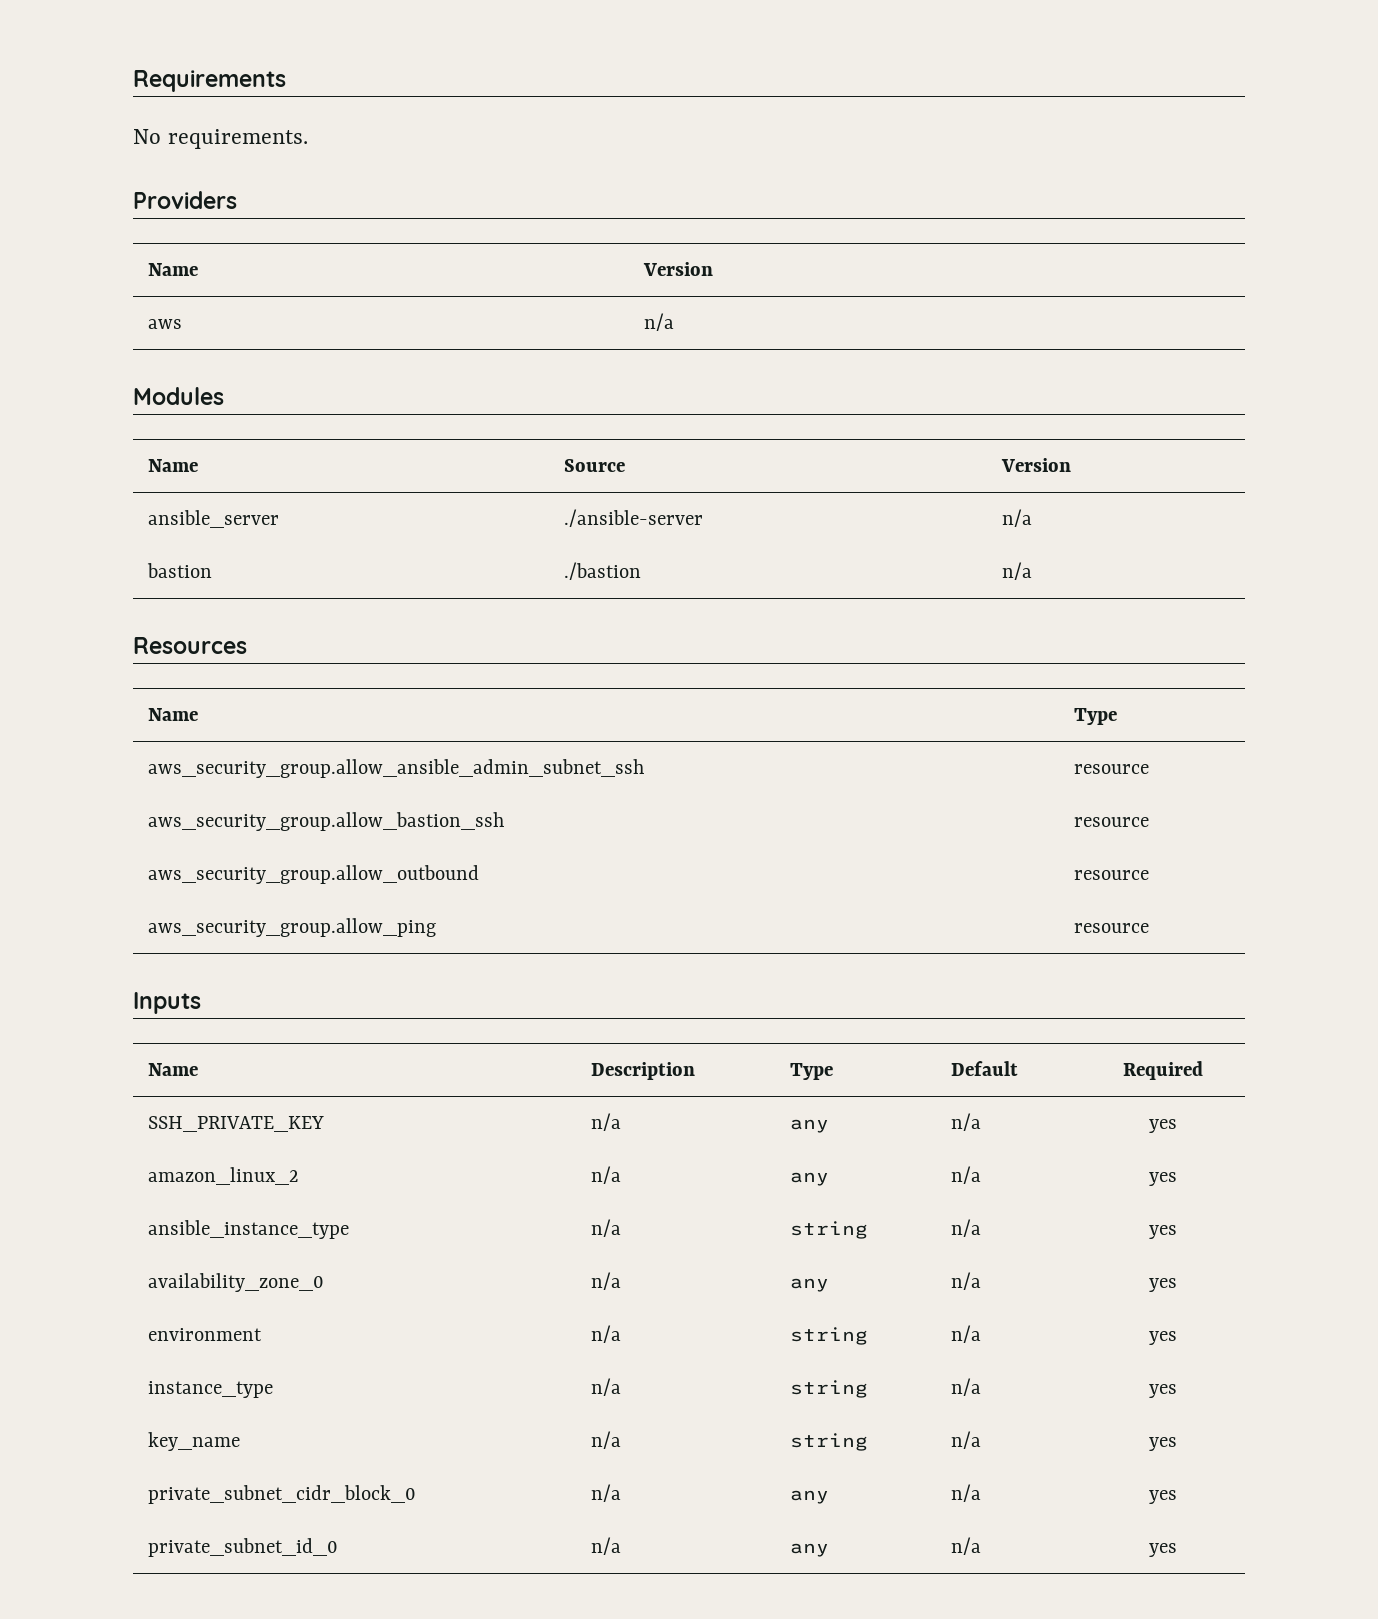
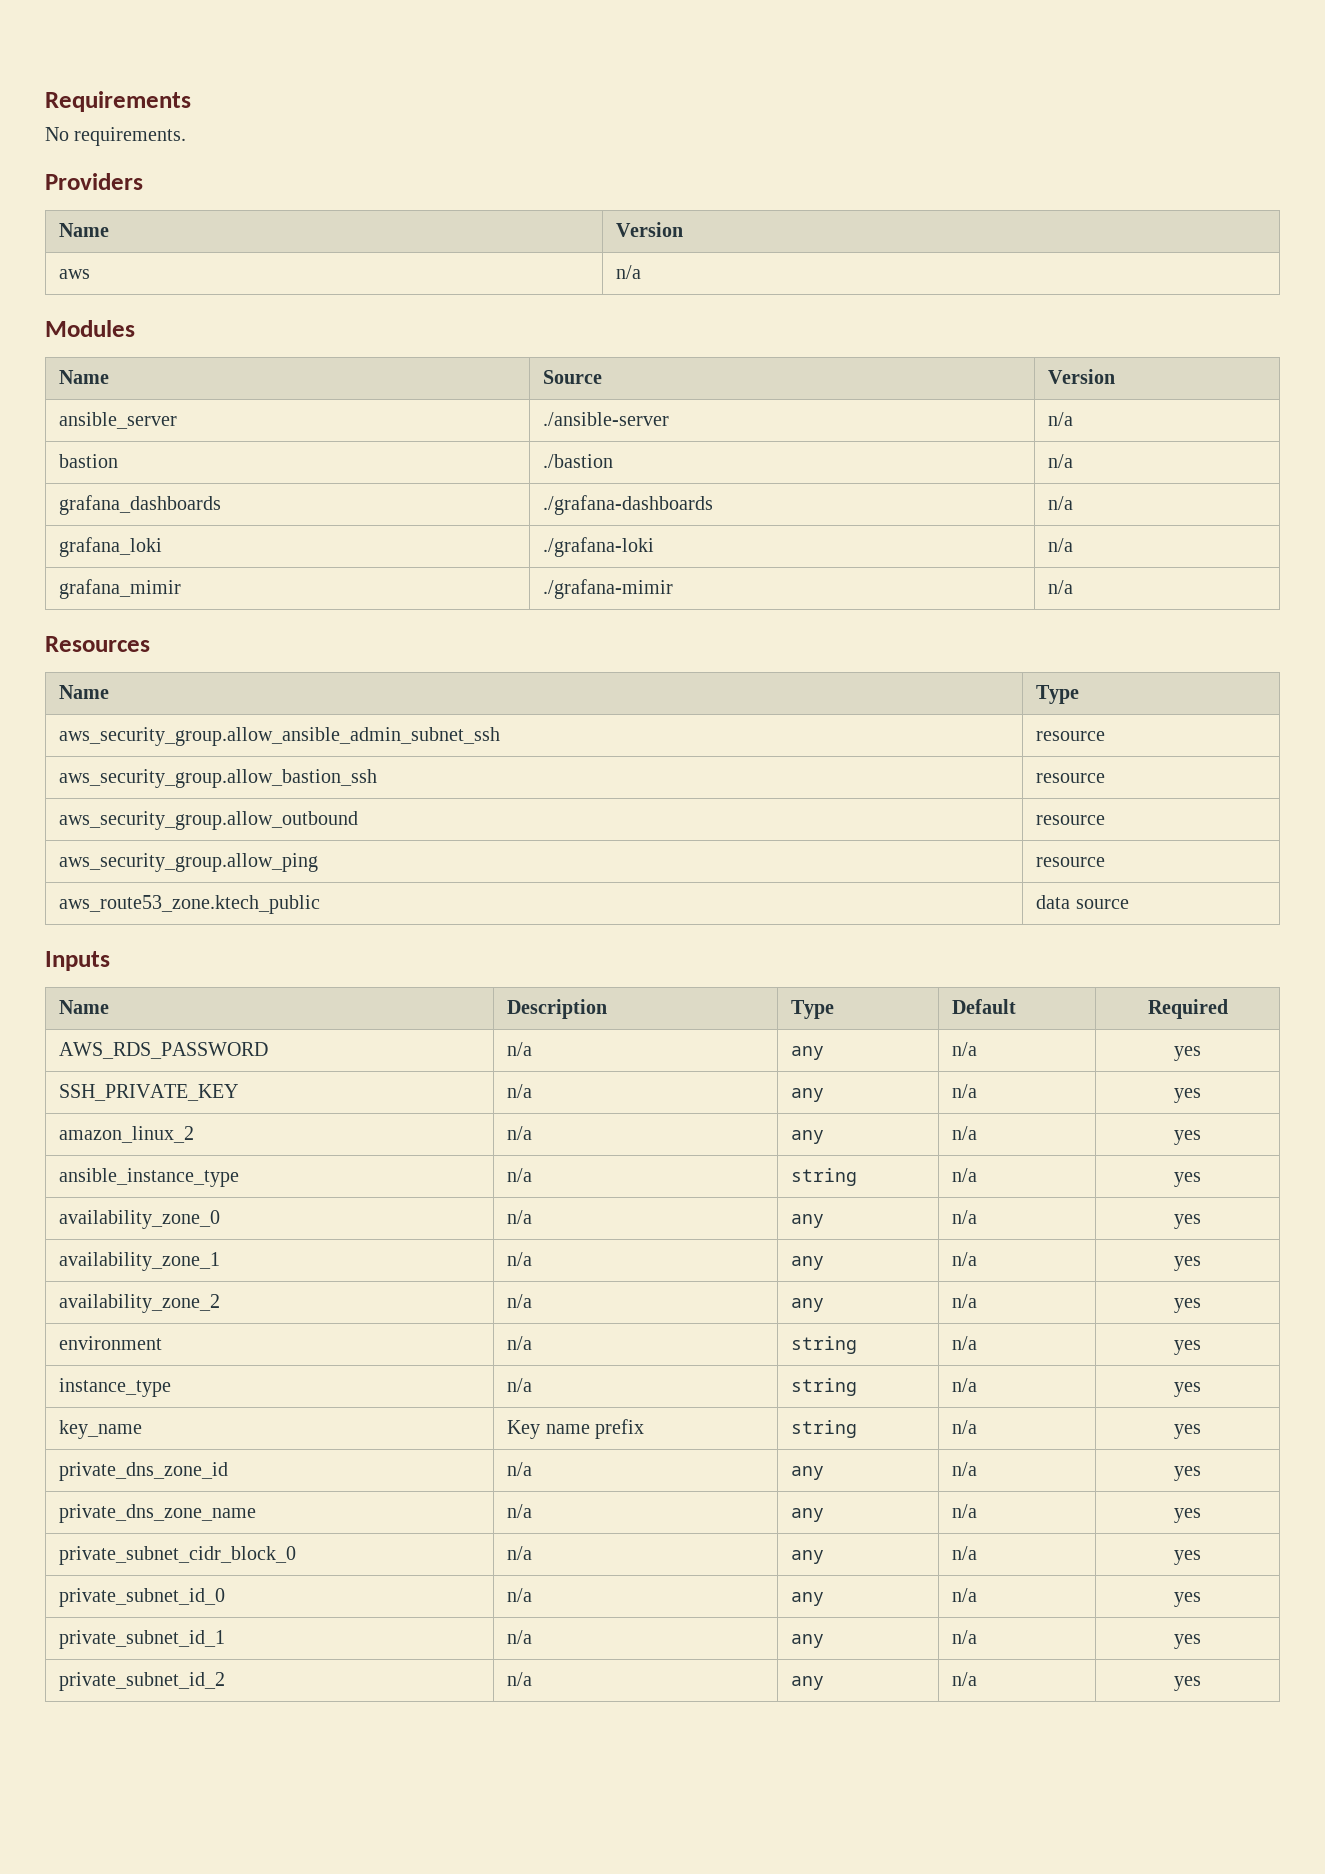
(1032, 571) none -> [59,495,222,515] [543,495,714,515] [1048,496,1074,510] [59,537,163,557] [543,537,655,557] [1048,538,1074,552] [59,579,182,599] [543,579,674,599] [1048,580,1074,594] // grafana_dashboards | ./grafana-dashboards | n/a // grafana_loki | ./grafana-loki | n/a // grafana_mimir | ./grafana-mimir | n/a
(1149, 928) none -> [59,895,321,914] [1036,895,1129,909] // aws_route53_zone.ktech_public | data source
(1203, 1070) none -> [59,1042,269,1059] [507,1042,533,1056] [791,1046,825,1060] [952,1042,978,1056] [1174,1046,1201,1061] // AWS_RDS_PASSWORD | n/a | any | n/a | yes
(1177, 1285) none -> [59,1252,221,1271] [507,1252,533,1266] [791,1256,825,1270] [952,1252,978,1266] [1174,1256,1201,1271] [59,1294,221,1313] [507,1294,533,1308] [791,1298,825,1312] [952,1294,978,1308] [1174,1298,1201,1313] // availability_zone_1 | n/a | any | n/a | yes // availability_zone_2 | n/a | any | n/a | yes
[590,1431,621,1449] [789,1433,868,1451] n/a | string -> [507,1419,644,1439] [791,1420,858,1438] [952,1420,978,1434] [1174,1424,1201,1439] [59,1462,229,1481] [507,1462,533,1476] [791,1466,825,1480] [952,1462,978,1476] [1174,1466,1201,1481] [59,1504,257,1523] [507,1504,533,1518] [791,1508,825,1522] Key name prefix | string | n/a | yes // private_dns_zone_id | n/a | any | n/a | yes // private_dns_zone_name | n/a | any
(1177, 1550) none -> [59,1630,226,1649] [507,1630,533,1644] [791,1634,825,1648] [952,1630,978,1644] [1174,1634,1201,1649] [59,1672,226,1691] [507,1672,533,1686] [791,1676,825,1690] [952,1672,978,1686] [1174,1676,1201,1691] // private_subnet_id_1 | n/a | any | n/a | yes // private_subnet_id_2 | n/a | any | n/a | yes

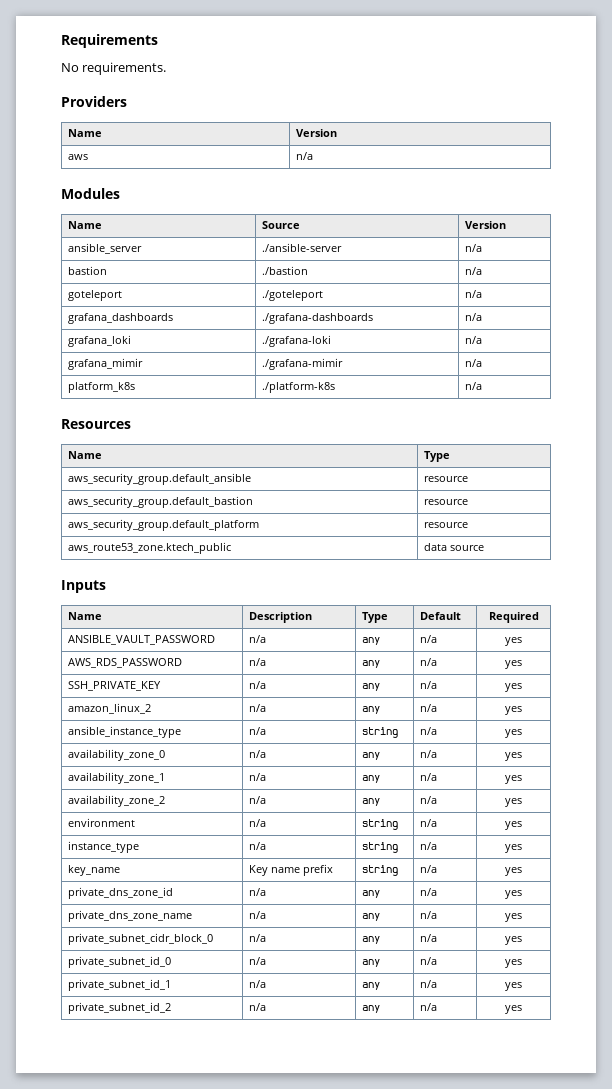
(1074, 461) none -> [68,290,123,301] [262,290,324,301] [465,290,483,298] // goteleport | ./goteleport | n/a
(1074, 587) none -> [68,382,136,393] [262,382,336,393] [465,382,483,390] // platform_k8s | ./platform-k8s | n/a
[59,727,501,746] [1036,731,1106,741] [59,769,378,788] [1036,773,1106,783] [59,811,359,830] [1036,815,1106,825] [59,853,319,872] aws_security_group.allow_ansible_admin_subnet_ssh | resource // aws_security_group.allow_bastion_ssh | resource // aws_security_group.allow_outbound | resource // aws_security_group.allow_ping -> [68,473,252,485] [424,476,469,482] [68,496,254,508] [424,499,469,505] [68,519,260,531] aws_security_group.default_ansible | resource // aws_security_group.default_bastion | resource // aws_security_group.default_platform
(1228, 1009) none -> [68,635,216,645] [249,635,267,643] [362,637,381,645] [420,635,438,643] [505,637,522,646] // ANSIBLE_VAULT_PASSWORD | n/a | any | n/a | yes

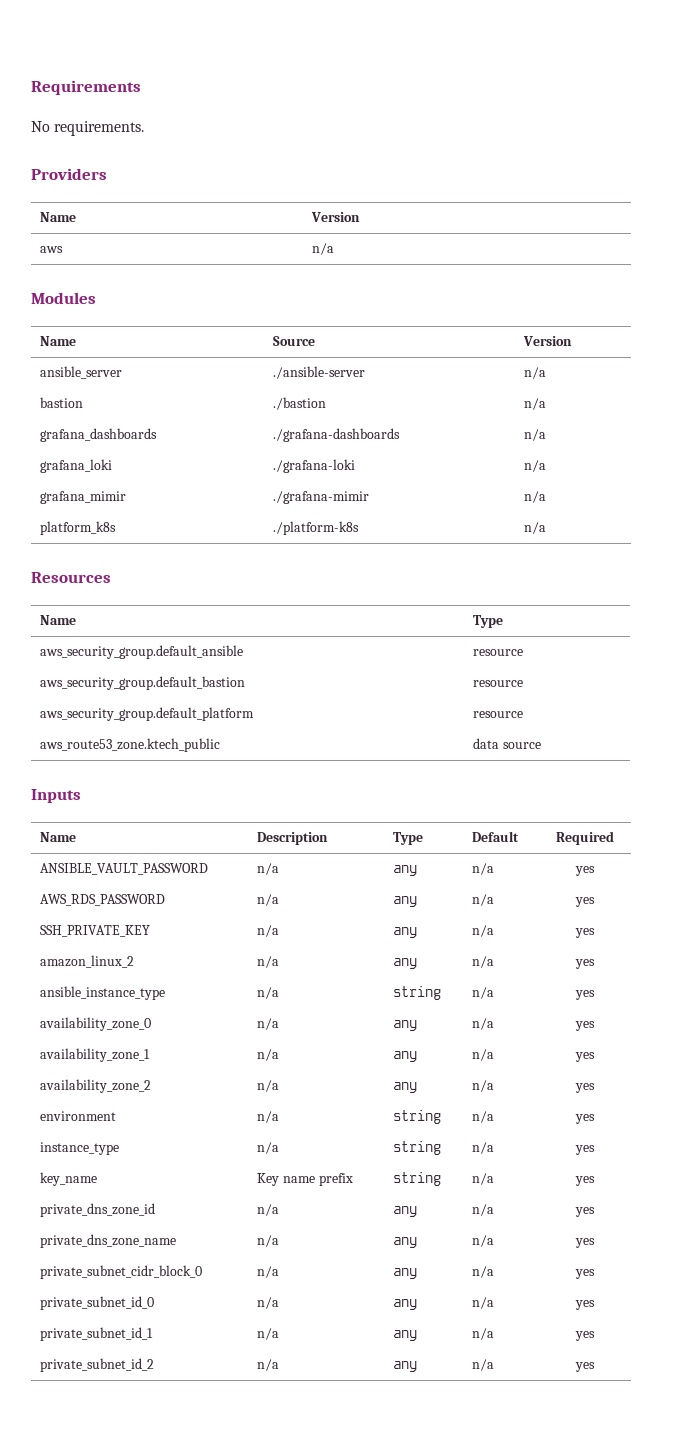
[68,290,123,301] [262,290,324,301] [465,290,483,298] // goteleport | ./goteleport | n/a -> (547, 404) none

